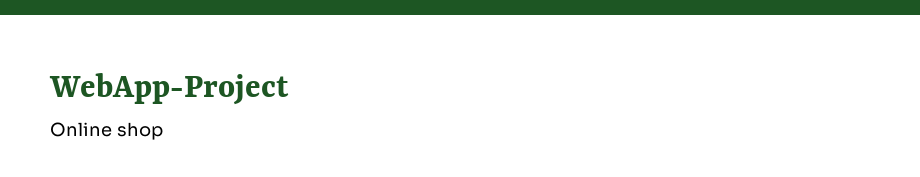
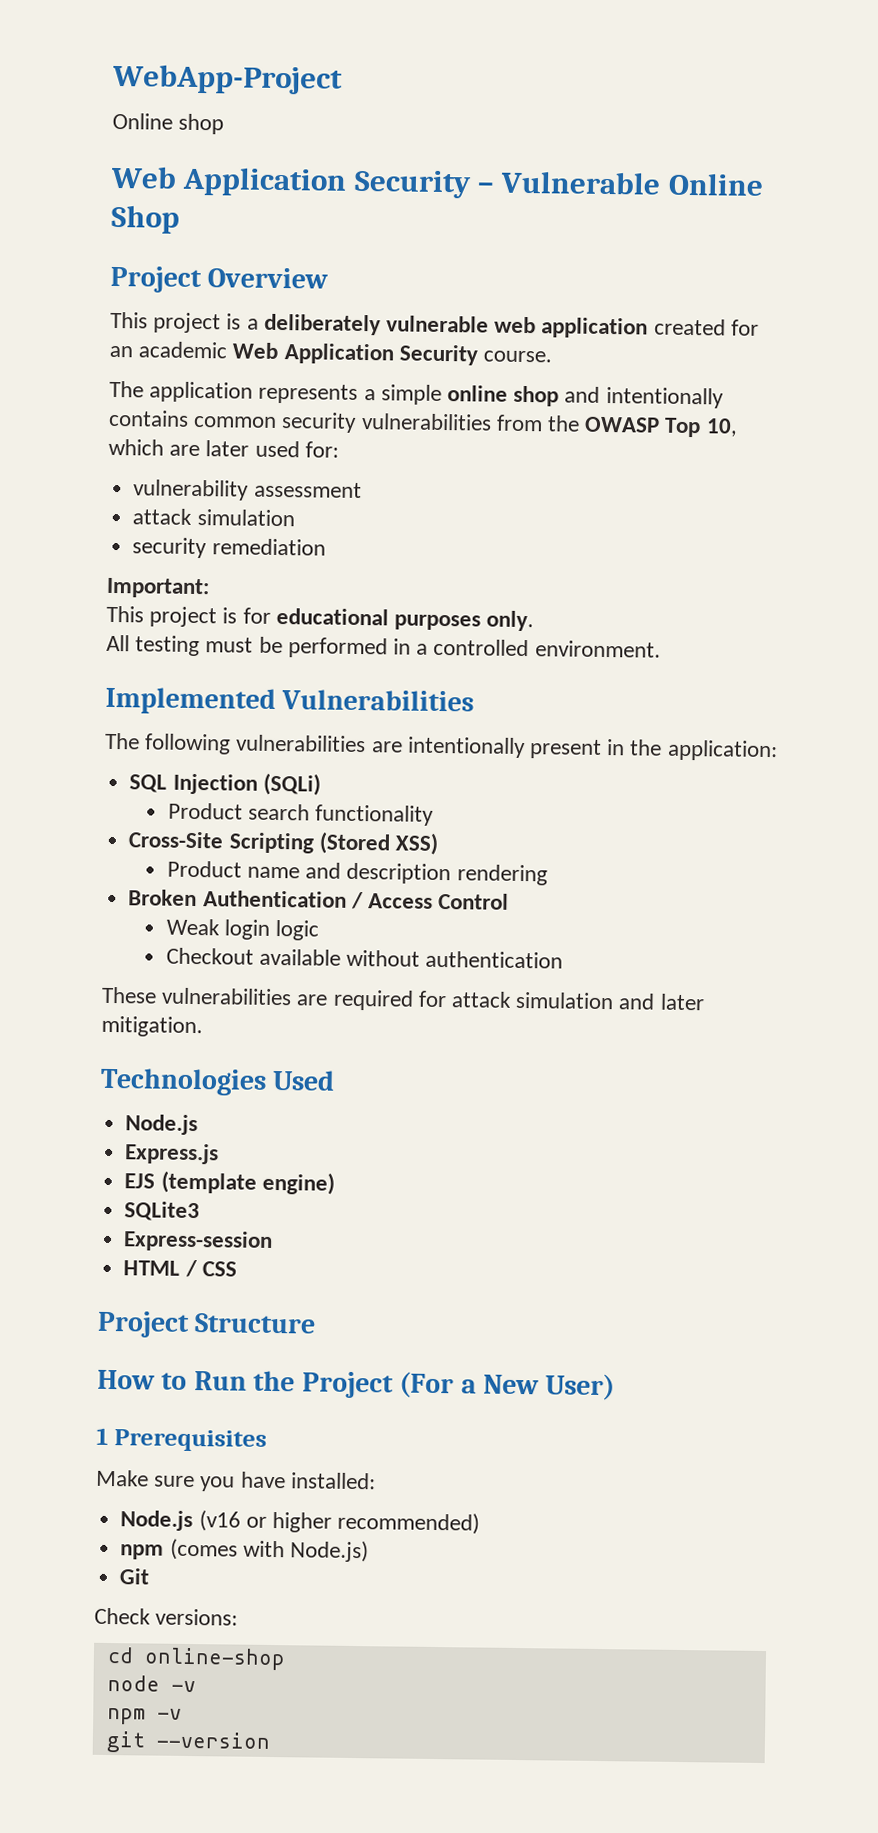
(163, 131) none -> [110,165,764,199] [111,204,180,234] [110,265,329,294] [110,311,759,339] [109,341,553,366] [109,380,724,409] [108,409,738,438] [108,438,339,458] [133,479,362,501] [132,508,295,527] [132,537,326,559] [106,577,210,599] [106,605,535,632] [106,634,661,659] [105,686,475,715] [105,732,778,762] [129,772,321,796] [167,802,435,826] [128,831,439,855] [166,860,548,886] [128,889,510,910] [165,918,320,941] [165,947,564,969] [101,986,705,1011] [101,1015,203,1038] [100,1067,336,1096] [125,1114,199,1136] [124,1143,220,1165] [124,1170,335,1195] [124,1201,201,1222] [123,1230,274,1252] [123,1259,237,1278] [97,1310,317,1338] [97,1369,616,1401] [96,1427,267,1452] [96,1469,376,1492] [120,1510,481,1535] [120,1538,369,1563] [119,1568,151,1585] [94,1607,239,1626] [106,1646,286,1671] [106,1674,196,1693] [106,1707,182,1725] [105,1730,271,1753] // Web Application Security – Vulnerable Online Shop // Project Overview // This project is a deliberately vulnerable web application created for an academic Web Application Security course. // The application represents a simple online shop and intentionally contains common security vulnerabilities from the OWASP Top 10, which are later used for: // vulnerability assessment // attack simulation // security remediation // Important: // This project is for educational purposes only. // All testing must be performed in a controlled environment. // Implemented Vulnerabilities // The following vulnerabilities are intentionally present in the application: // SQL Injection (SQLi) // Product search functionality // Cross-Site Scripting (Stored XSS) // Product name and description rendering // Broken Authentication / Access Control // Weak login logic // Checkout available without authentication // These vulnerabilities are required for attack simulation and later mitigation. // Technologies Used // Node.js // Express.js // EJS (template engine) // SQLite3 // Express-session // HTML / CSS // Project Structure // How to Run the Project (For a New User) // 1 Prerequisites // Make sure you have installed: // Node.js (v16 or higher recommended) // npm (comes with Node.js) // Git // Check versions: // cd online-shop // node -v // npm -v // git --version

